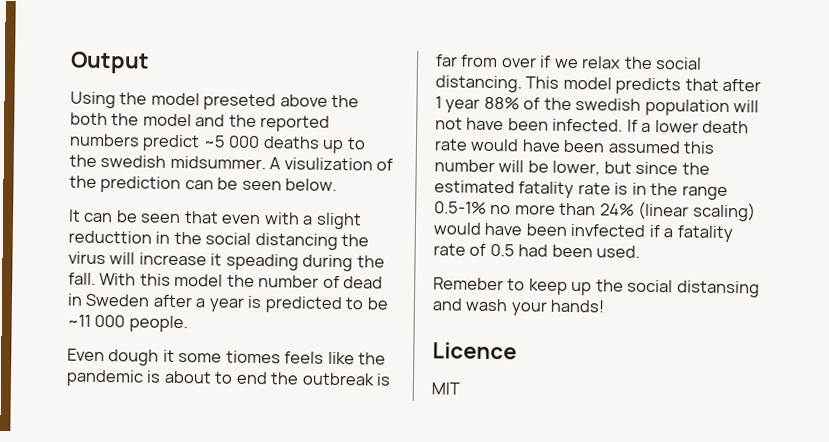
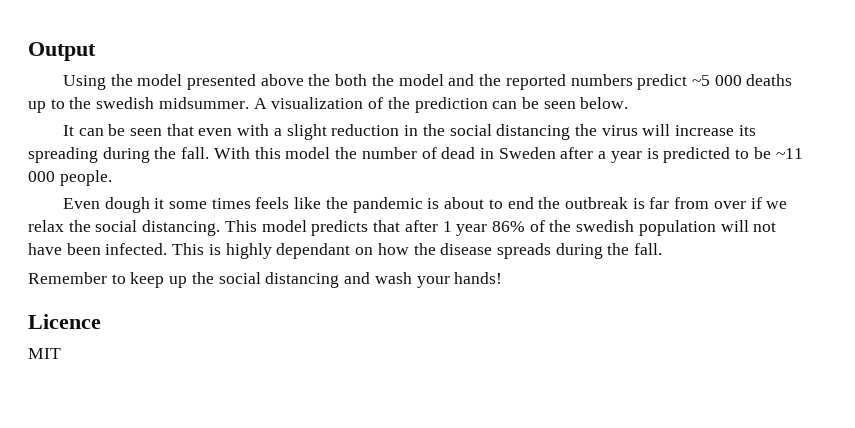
[203,93,277,111] preseted -> [187,74,257,90] presented
[283,157,373,171] visulization -> [271,97,364,109] visualization
[68,230,152,244] reducttion -> [331,124,400,136] reduction
[210,253,299,271] it speading -> [738,125,756,136] [28,147,98,163] its spreading
[225,350,281,364] tiomes -> [211,198,251,209] times
[483,96,520,110] 88% -> [491,221,525,232] 86%
[626,119,750,134] [434,138,716,154] [434,159,710,176] [434,180,728,200] [434,201,756,222] [433,222,733,243] [433,243,641,258] [433,277,504,291] If a lower death rate would have been assumed this number will be lower, but since the estimated fatality rate is in the range 0.5-1% no more than 24% (linear scaling) would have been invfected if a fatality rate of 0.5 had been used. // Remeber -> [172,243,663,259] [28,272,107,284] This is highly dependant on how the disease spreads during the fall. // Remember
[676,280,760,298] distansing -> [265,272,340,288] distancing

